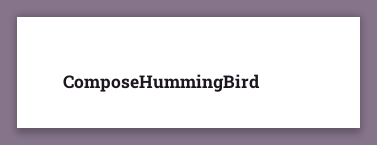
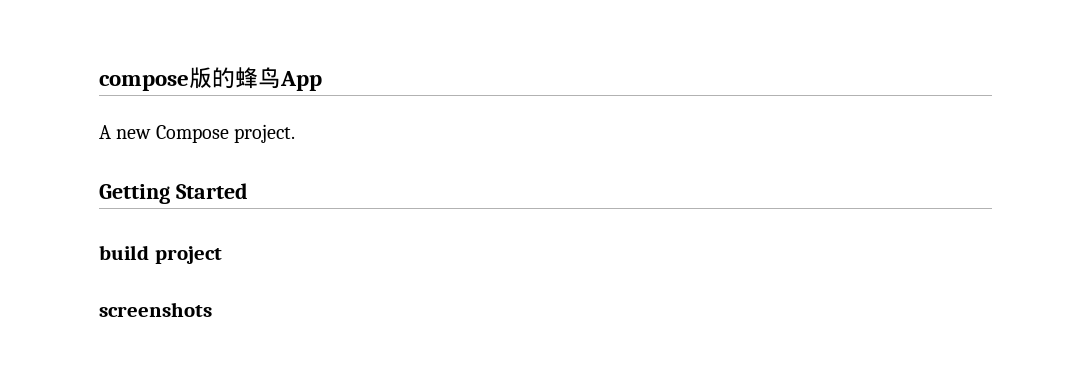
[63,74,260,92] ComposeHummingBird -> [99,67,322,91] [99,124,296,143] [99,183,248,204] [99,245,222,264] [99,302,212,317] compose版的蜂鸟App // A new Compose project. // Getting Started // build project // screenshots

